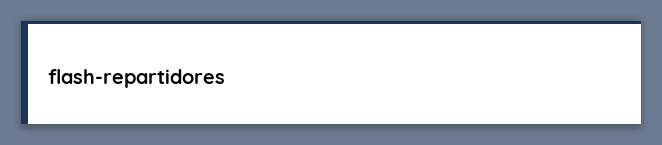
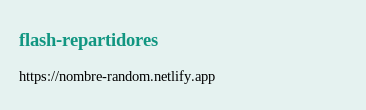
(225, 78) none -> [19,70,215,84] // https://nombre-random.netlify.app

